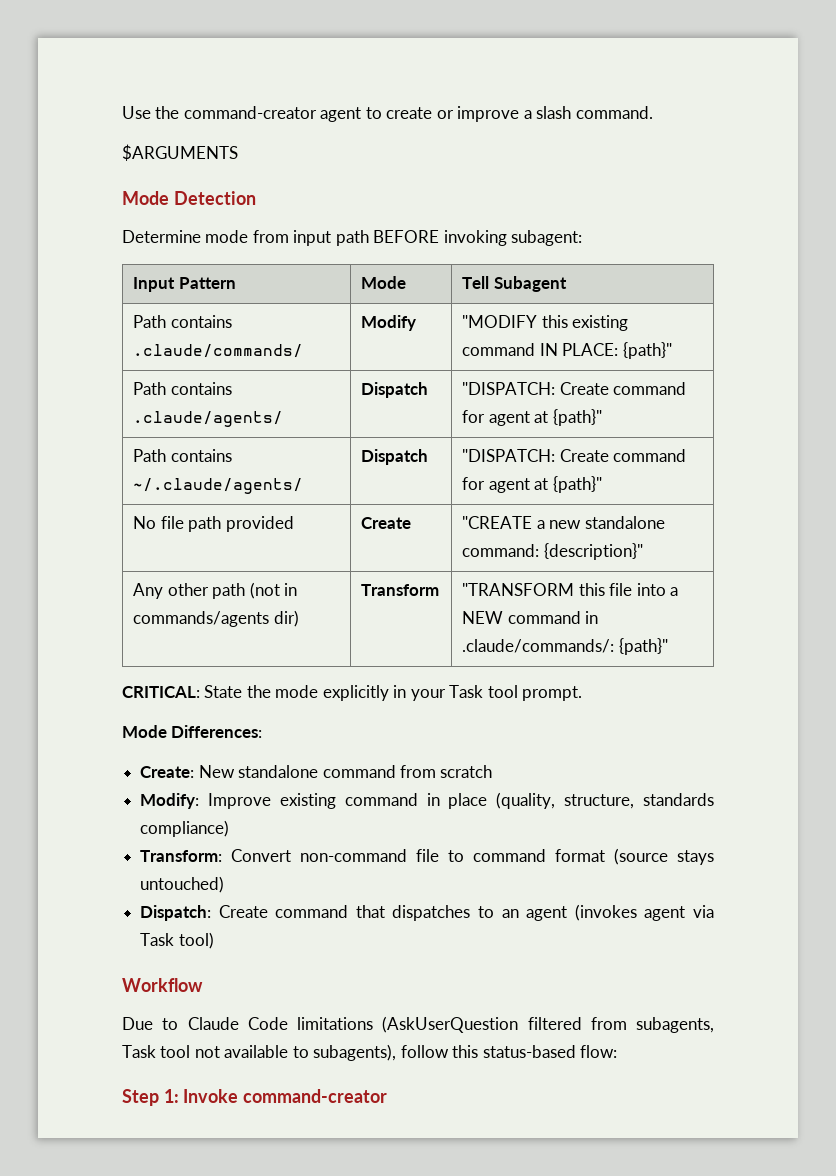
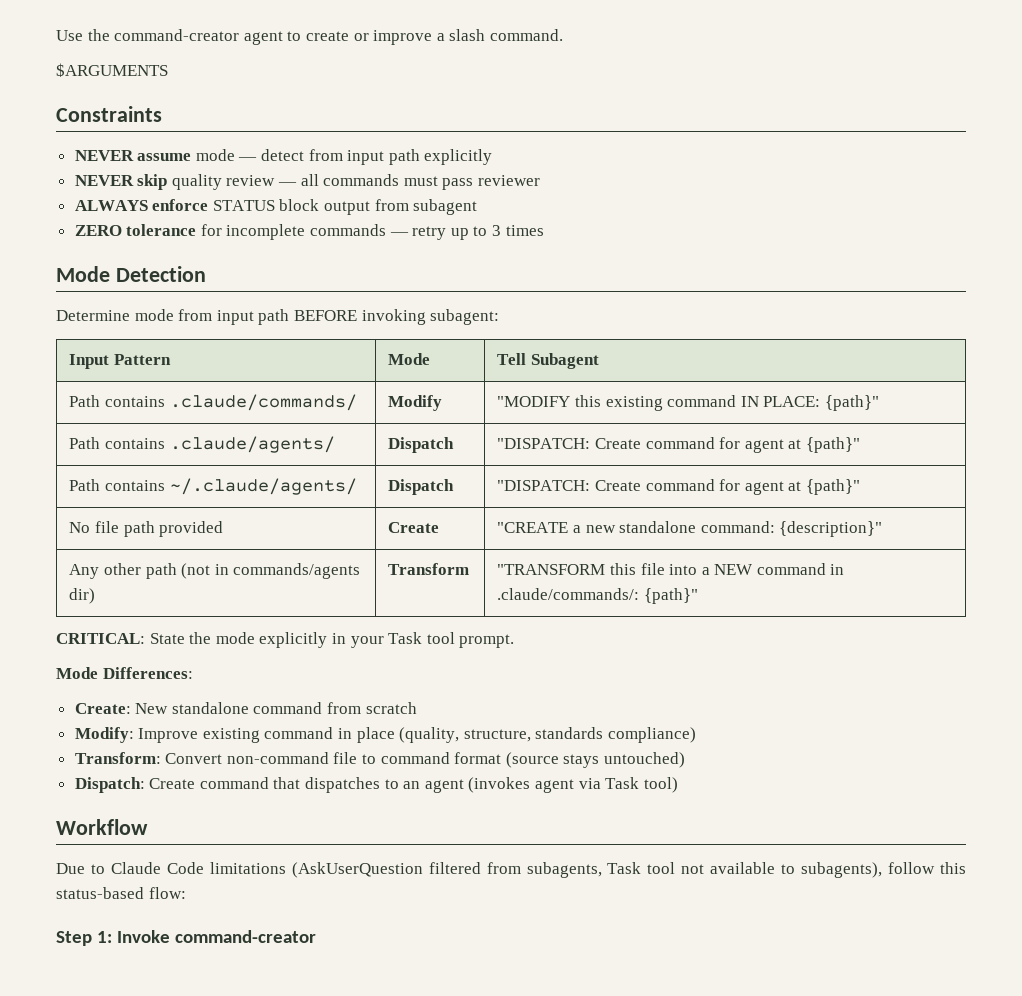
(238, 152) none -> [56,106,162,122] [74,149,493,165] [74,174,541,190] [74,199,478,215] [74,224,544,240] // Constraints // NEVER assume mode — detect from input path explicitly // NEVER skip quality review — all commands must pass reviewer // ALWAYS enforce STATUS block output from subagent // ZERO tolerance for incomplete commands — retry up to 3 times

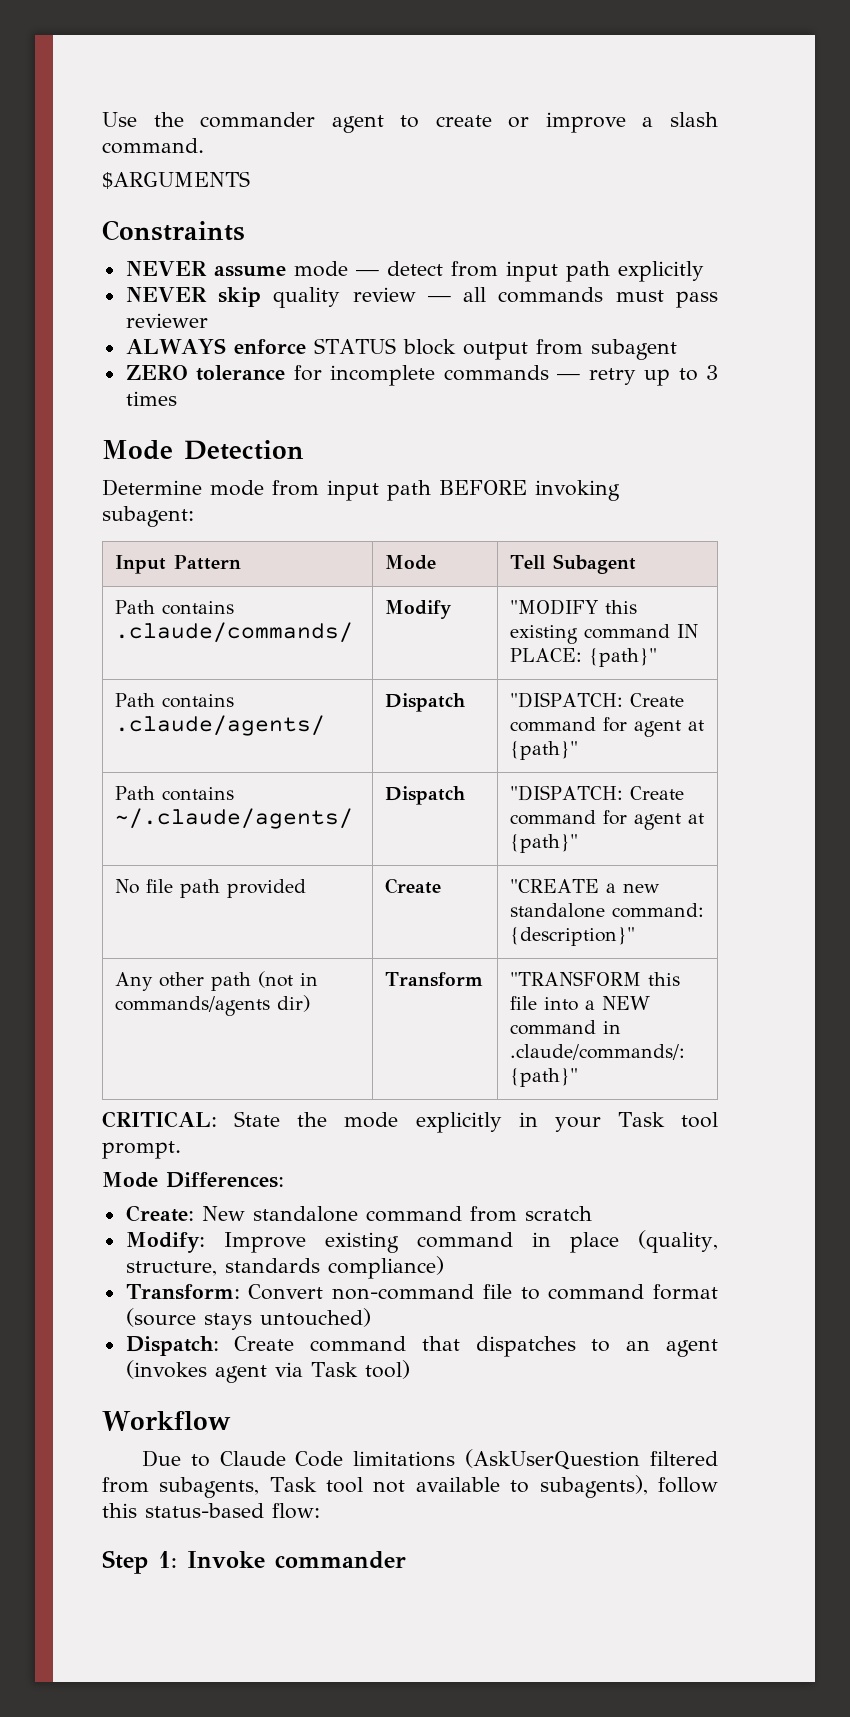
[114,29,240,41] command-creator -> [200,112,316,128] commander
[175,930,317,943] command-creator -> [275,1551,406,1569] commander

